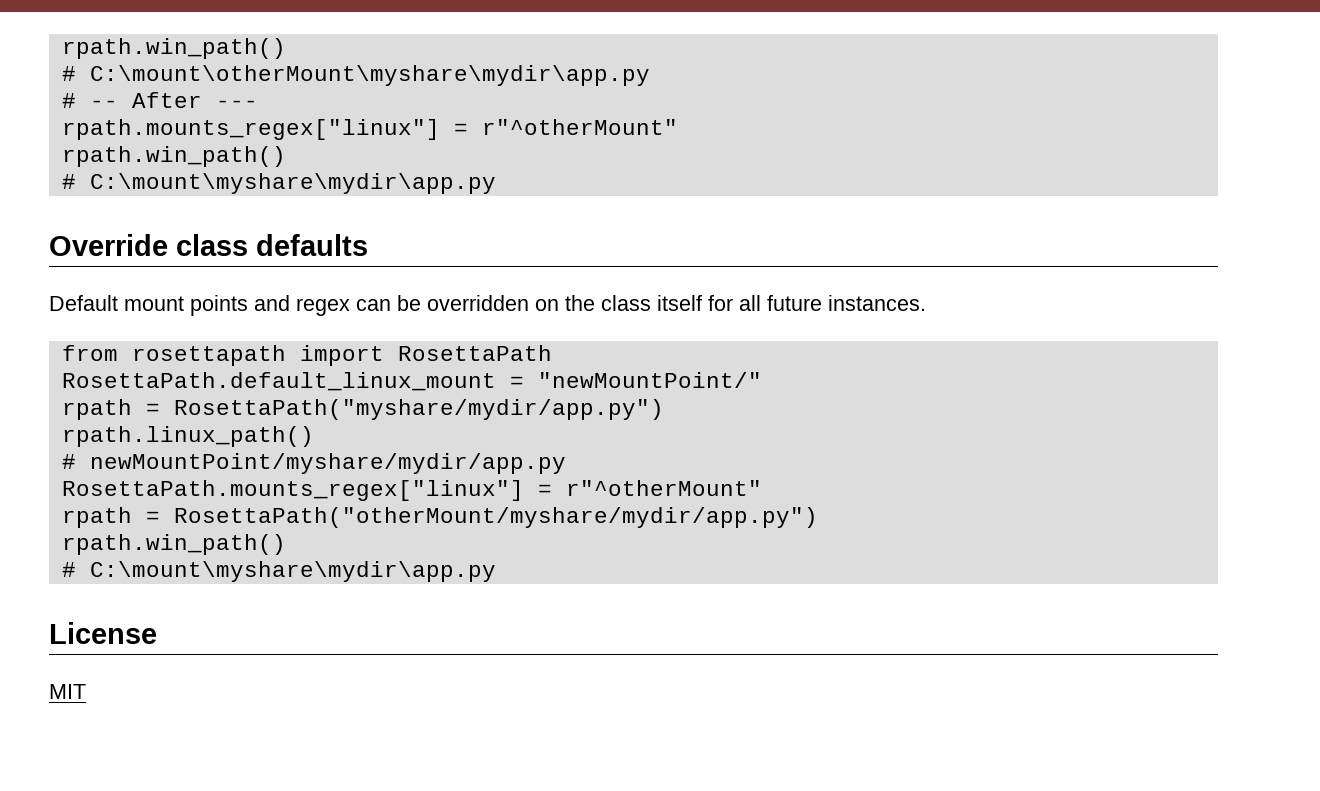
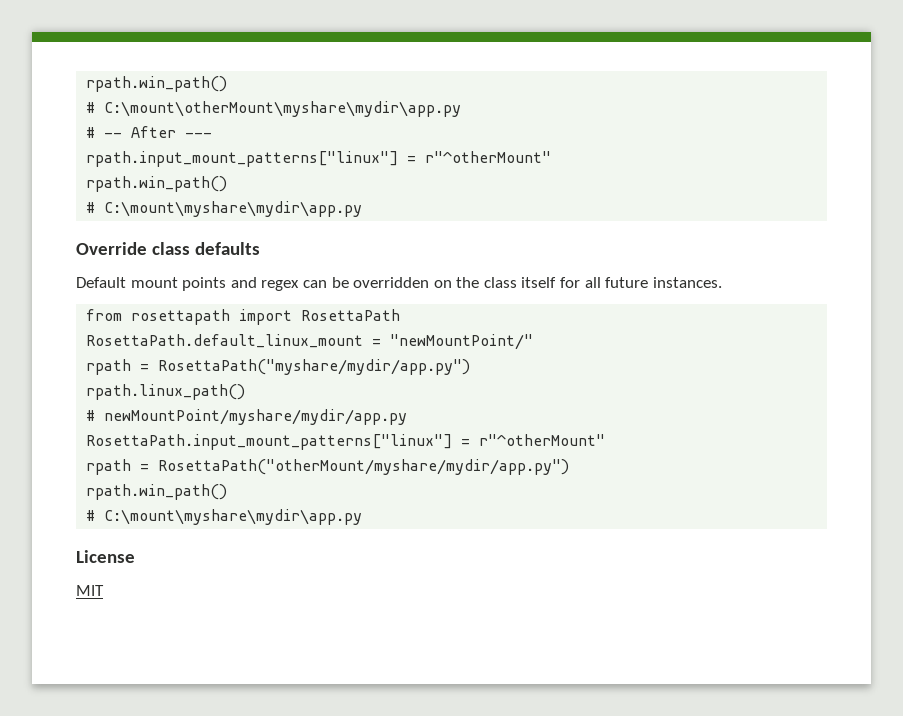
[61,119,440,140] rpath.mounts_regex["linux"] -> [86,151,399,167] rpath.input_mount_patterns["linux"]
[61,480,524,501] RosettaPath.mounts_regex["linux"] -> [86,434,453,450] RosettaPath.input_mount_patterns["linux"]

